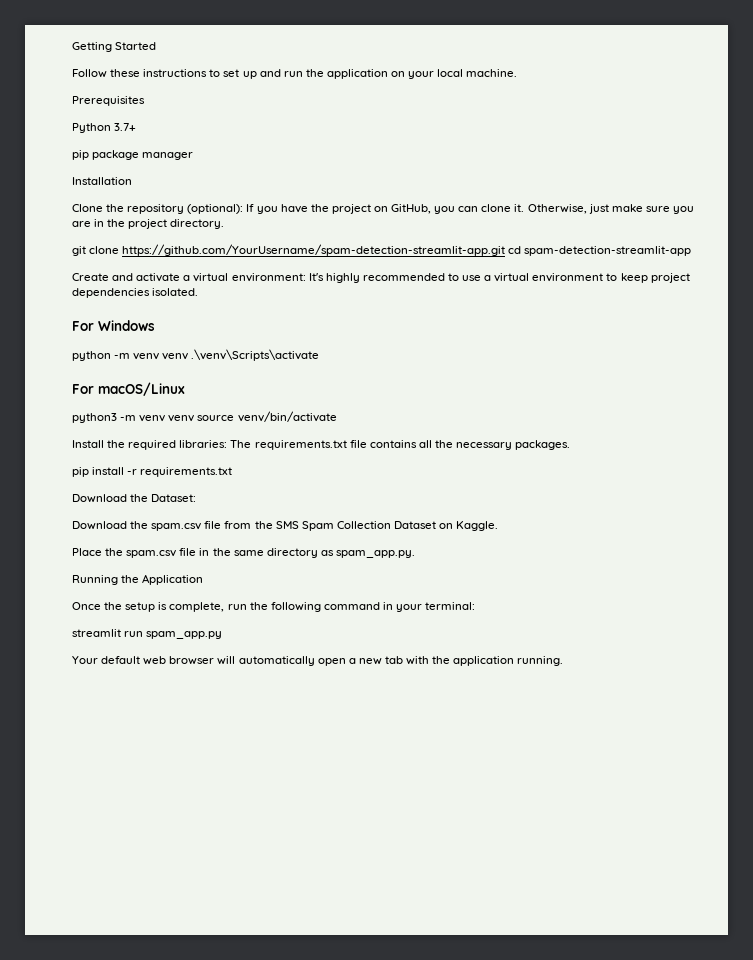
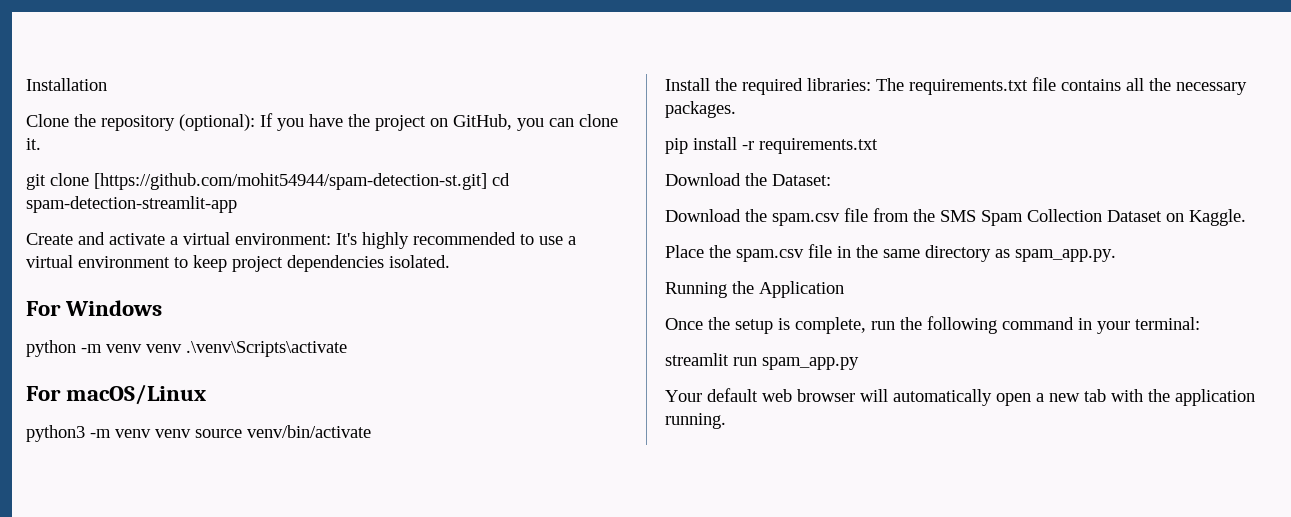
[72,42,157,52] [72,69,518,79] [72,96,145,106] [72,123,137,133] [72,150,194,160] Getting Started // Follow these instructions to set up and run the application on your local machine. // Prerequisites // Python 3.7+ // pip package manager // -> (26, 84) none
[527,204,694,214] [72,219,225,229] Otherwise, just make sure you are in the project directory. -> (41, 144) none
[122,244,506,256] https://github.com/YourUsername/spam-detection-streamlit-app.git -> [94,173,487,190] [https://github.com/mohit54944/spam-detection-st.git]

